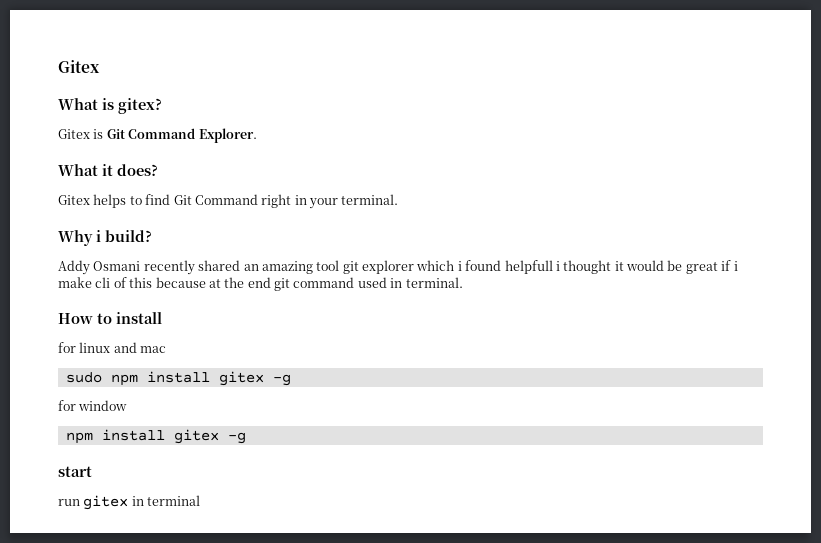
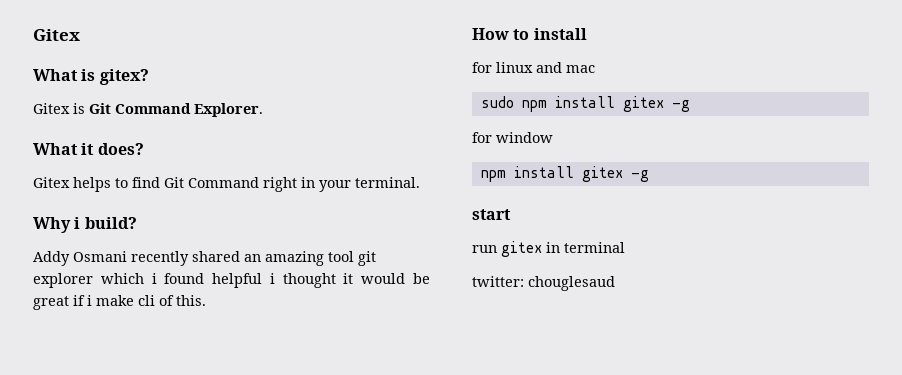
[504,260,553,274] helpfull -> [212,273,263,288] helpful
[129,277,463,291] this because at the end git command used in terminal. -> [176,295,206,306] this.
(201, 500) none -> [472,276,615,291] // twitter: chouglesaud

